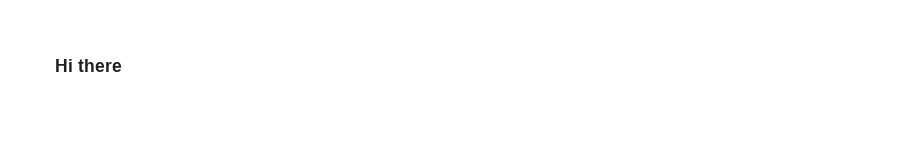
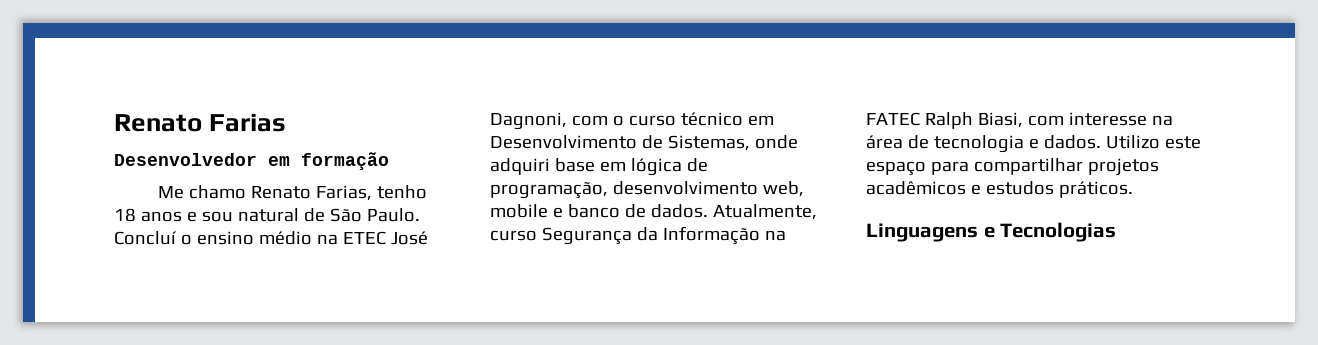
[55,59,122,72] Hi there -> [114,113,287,132] [114,152,389,171] [158,185,428,201] [114,208,420,222] [114,231,428,245] [490,112,774,130] [490,135,798,151] [490,158,708,176] [490,181,804,199] [490,204,817,220] [490,226,786,245] [866,112,1173,129] [866,135,1201,153] [866,158,1159,176] [866,181,1133,198] [866,222,1117,242] Renato Farias // Desenvolvedor em formação // Me chamo Renato Farias, tenho 18 anos e sou natural de São Paulo. Concluí o ensino médio na ETEC José Dagnoni, com o curso técnico em Desenvolvimento de Sistemas, onde adquiri base em lógica de programação, desenvolvimento web, mobile e banco de dados. Atualmente, curso Segurança da Informação na FATEC Ralph Biasi, com interesse na área de tecnologia e dados. Utilizo este espaço para compartilhar projetos acadêmicos e estudos práticos. // Linguagens e Tecnologias

